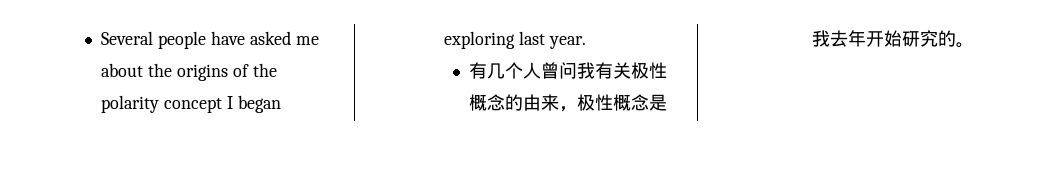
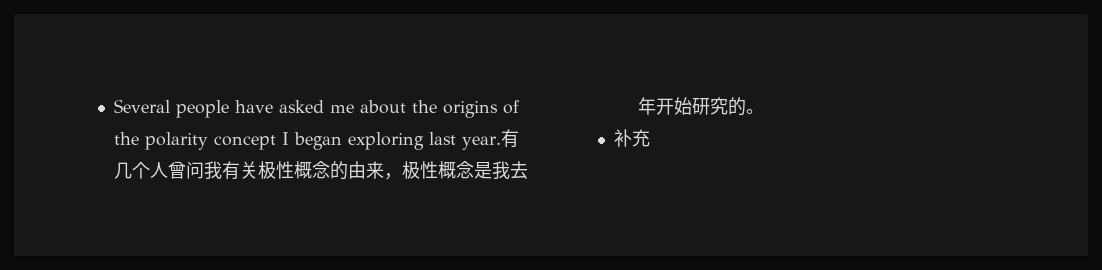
(586, 42) // -> (502, 143) none
(975, 45) none -> [613,129,650,147] // 补充

